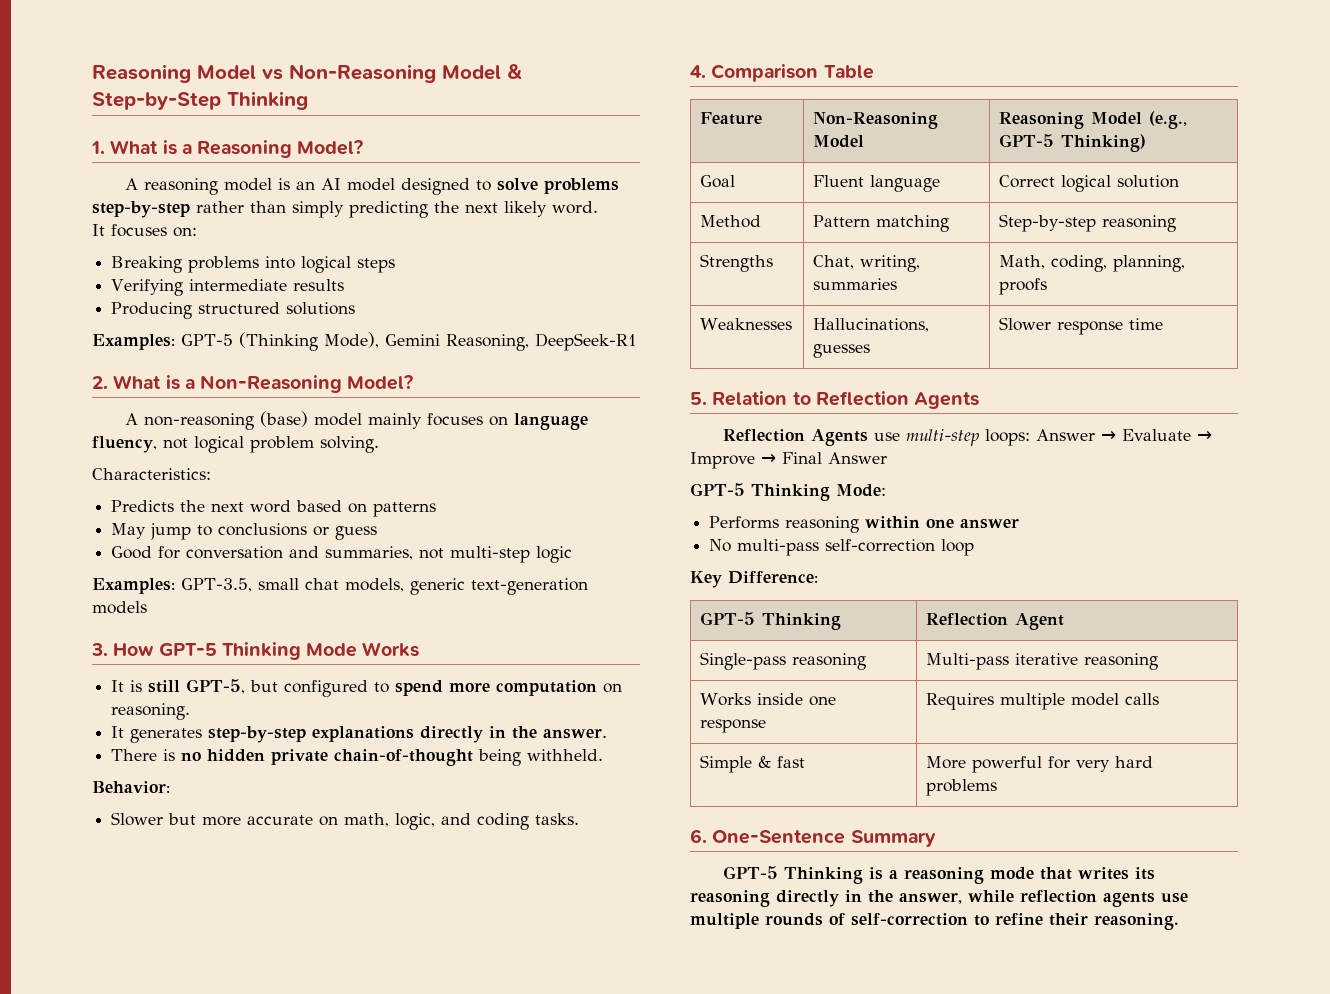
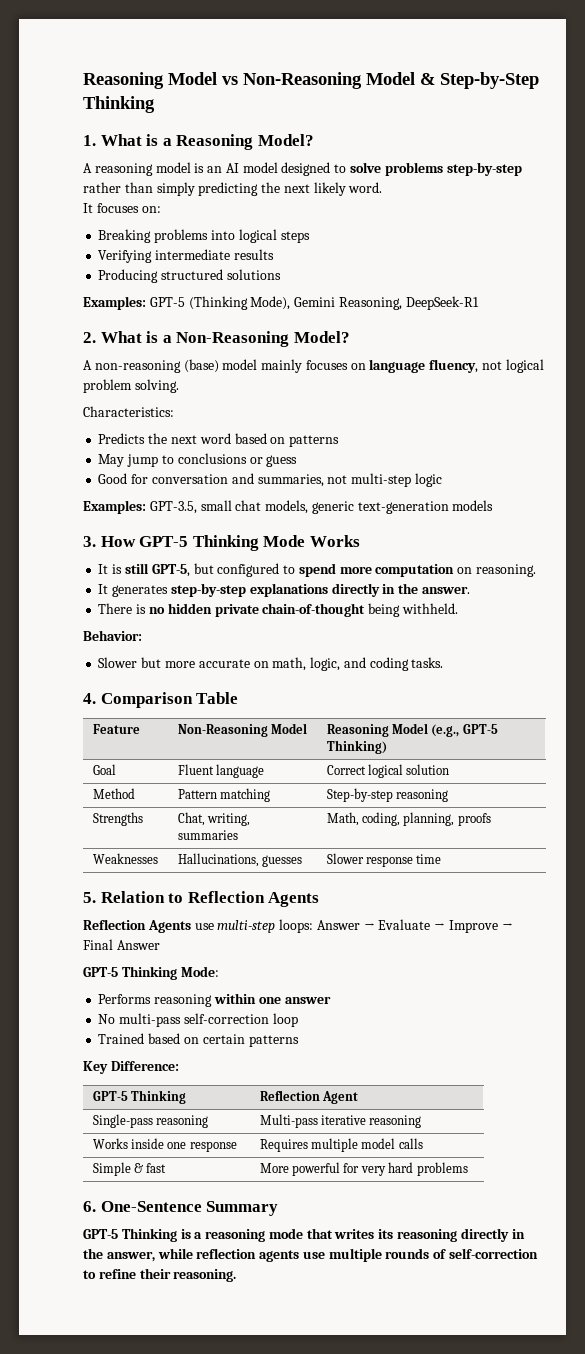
(975, 547) none -> [98,1033,299,1047] // Trained based on certain patterns

